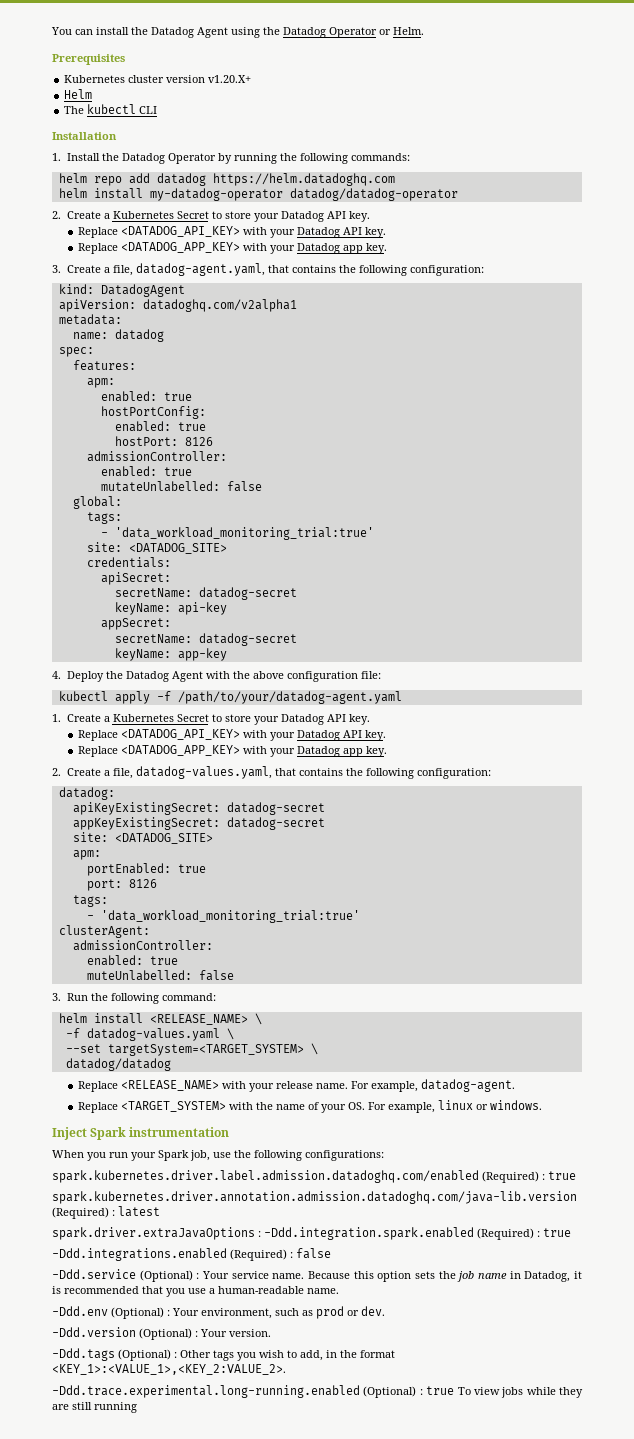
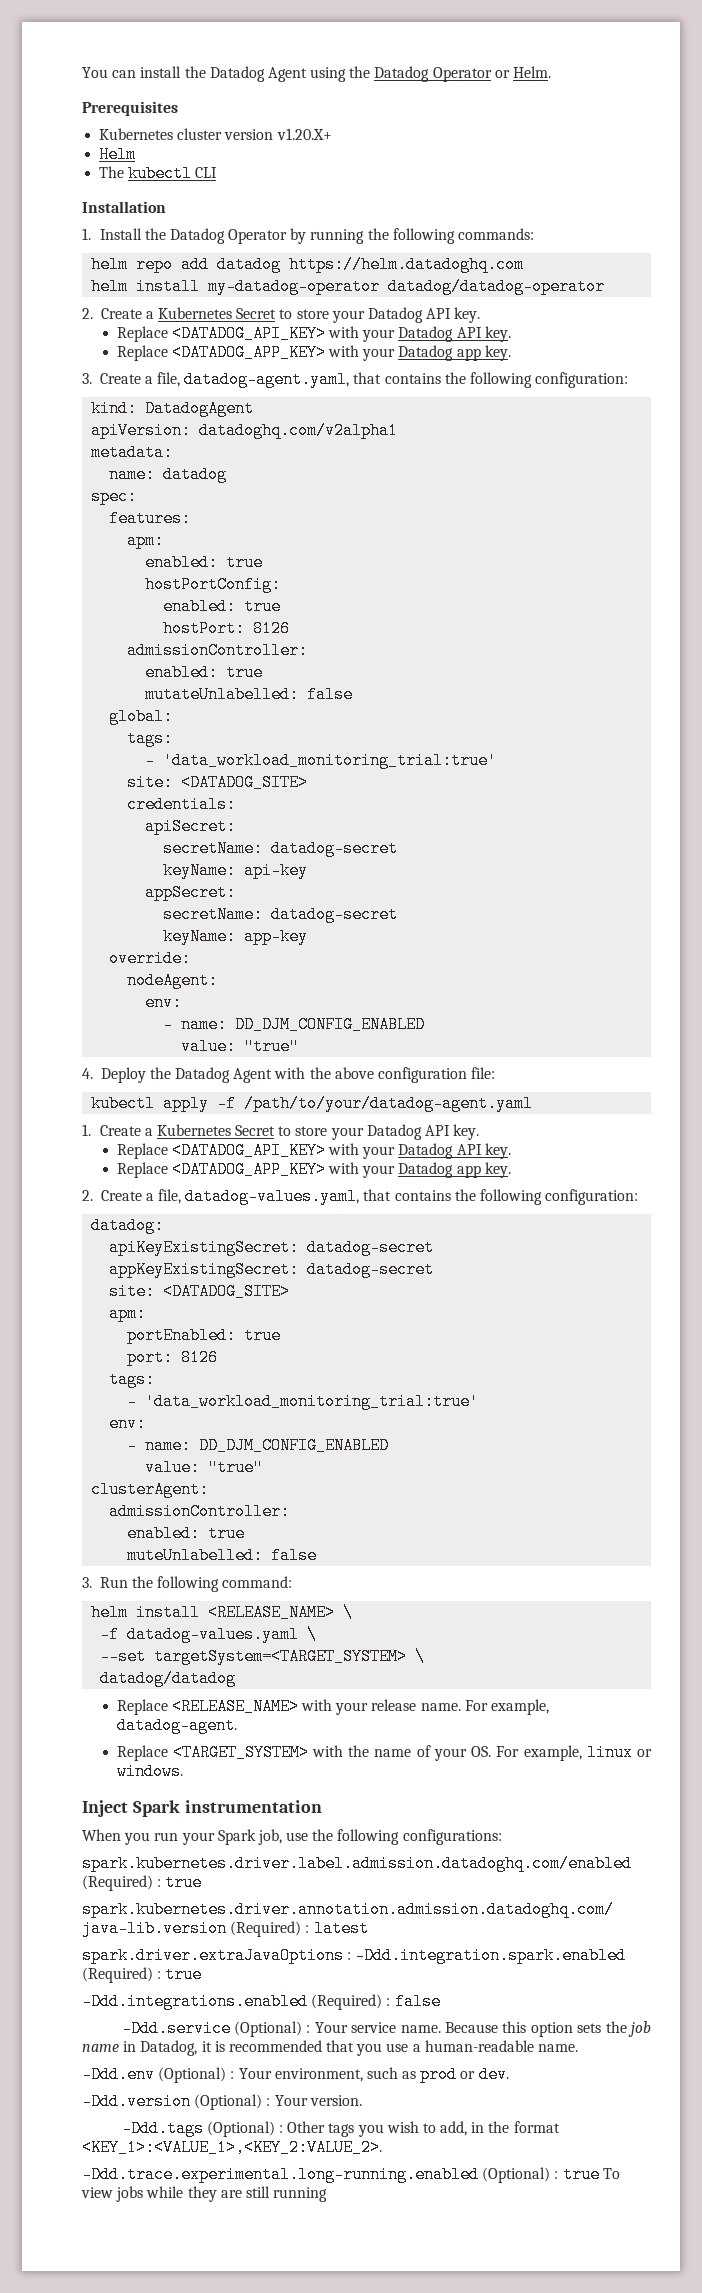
(227, 654) none -> [109,950,192,967] [127,972,219,989] [145,994,183,1011] [163,1016,426,1033] [181,1038,300,1055] // override: // nodeAgent: // env: // - name: DD_DJM_CONFIG_ENABLED // value: "true"
(360, 916) none -> [109,1415,147,1432] [127,1437,390,1454] [145,1459,264,1476] // env: // - name: DD_DJM_CONFIG_ENABLED // value: "true"

